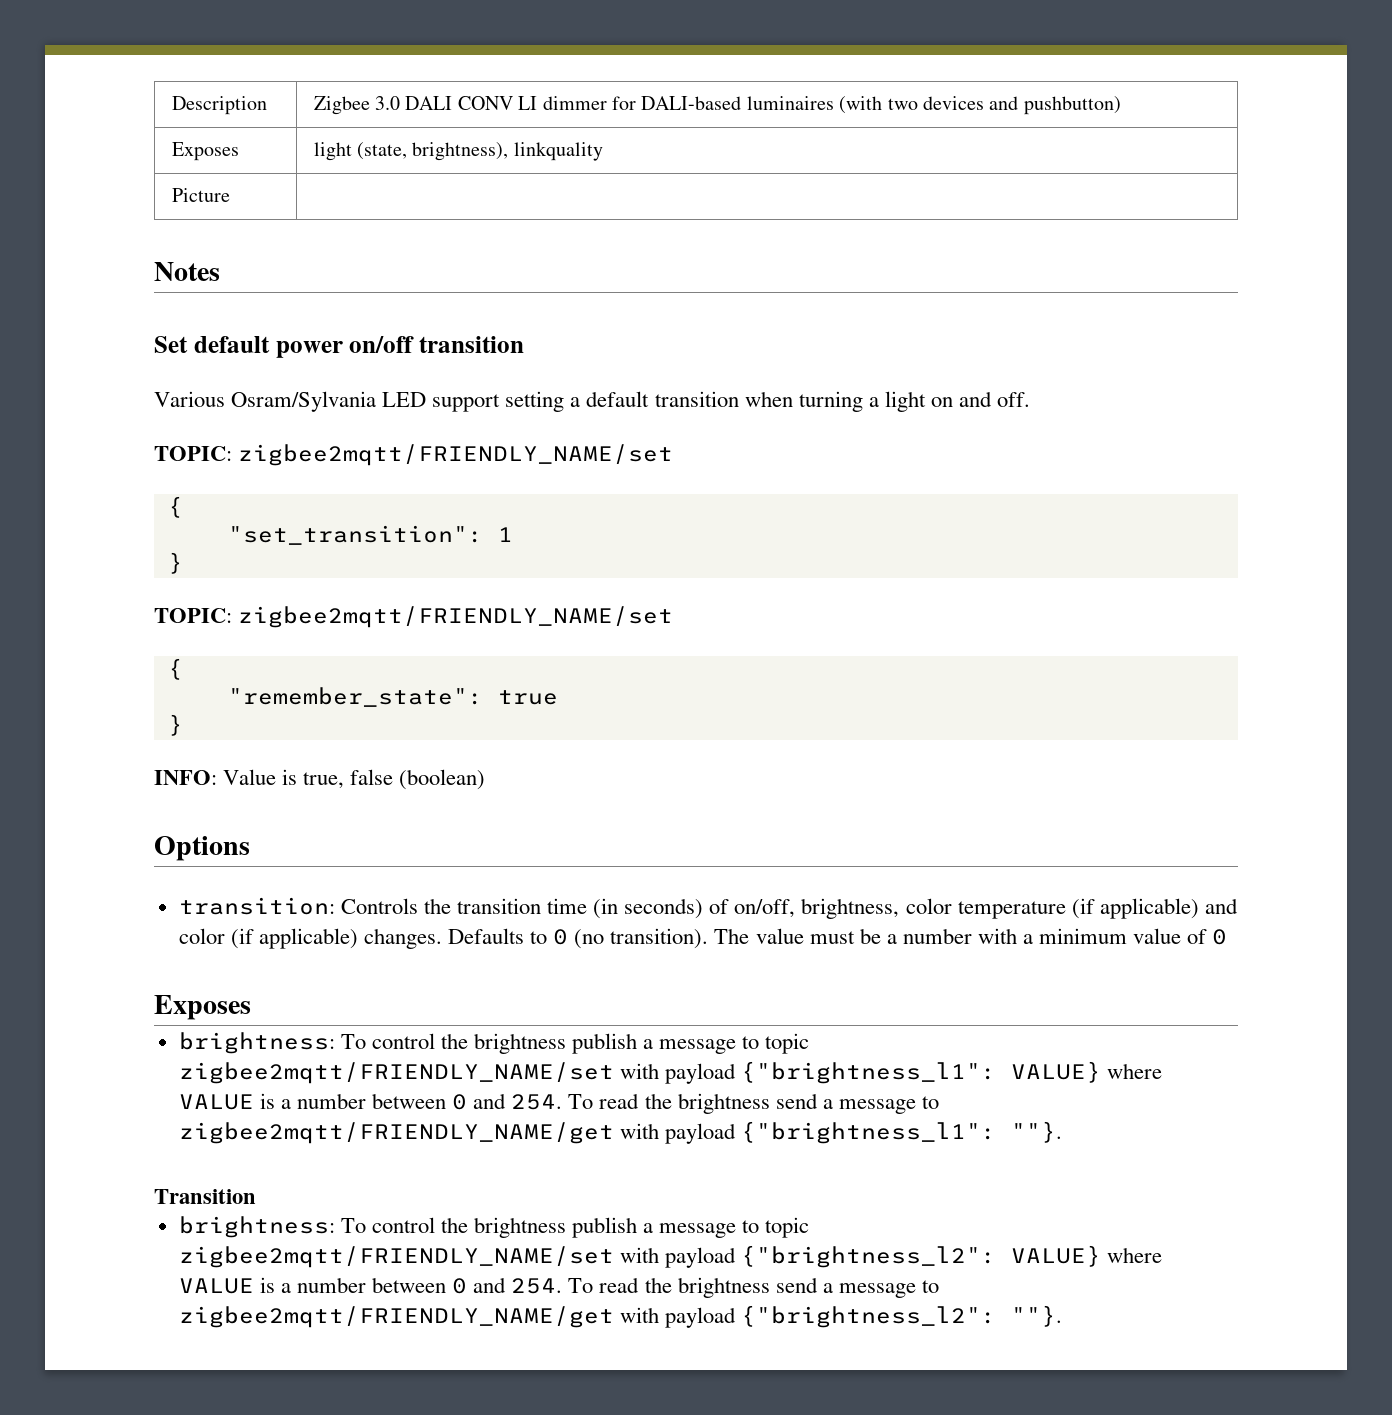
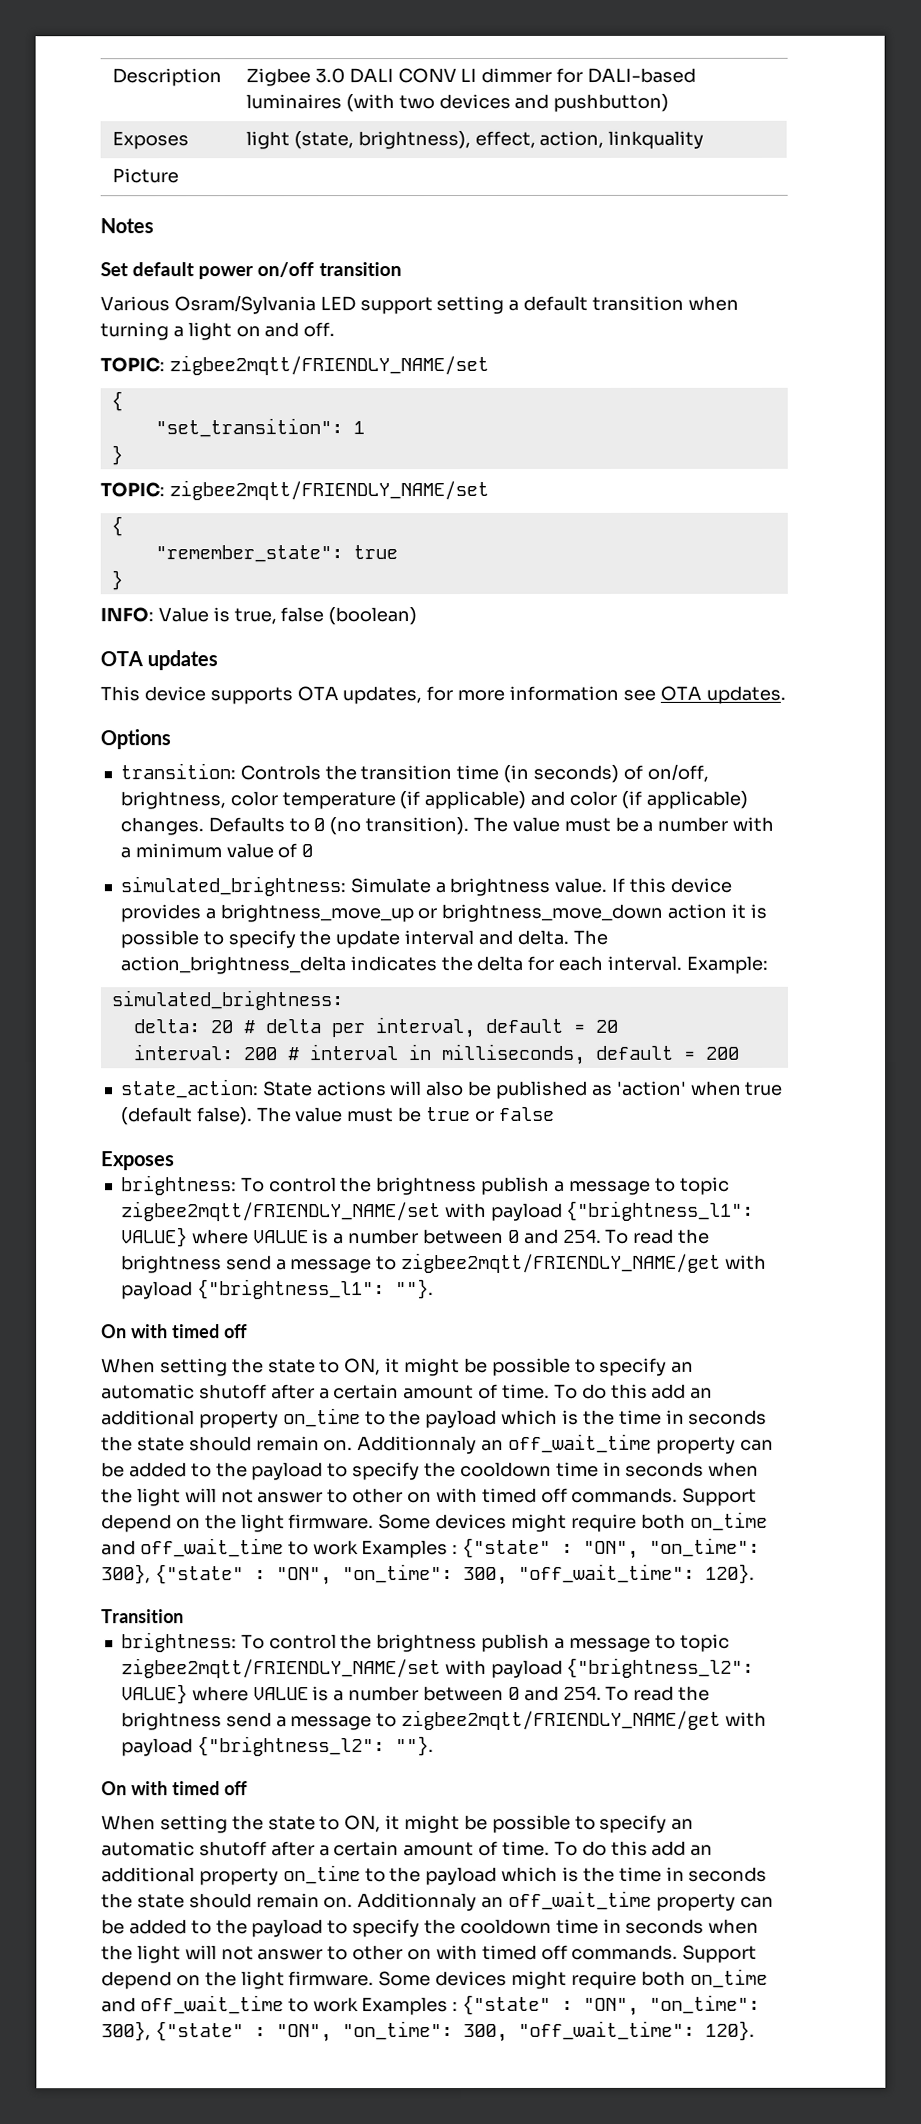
(509, 151) none -> [474,130,605,148] effect, action,
(486, 779) none -> [100,650,219,671] [100,685,786,705] // OTA updates // This device supports OTA updates, for more information see OTA updates.
(1228, 937) none -> [119,876,732,897] [119,903,767,923] [119,929,608,949] [119,955,768,975] [110,990,343,1011] [132,1016,618,1039] [132,1043,739,1066] [120,1079,784,1099] [120,1106,555,1126] // simulated_brightness: Simulate a brightness value. If this device provides a brightness_move_up or brightness_move_down action it is possible to specify the update interval and delta. The action_brightness_delta indicates the delta for each interval. Example: // simulated_brightness: // delta: 20 # delta per interval, default = 20 // interval: 200 # interval in milliseconds, default = 200 // state_action: State actions will also be published as 'action' when true (default false). The value must be true or false
(1062, 1132) none -> [101,1324,248,1339] [101,1357,695,1377] [101,1383,714,1400] [101,1408,768,1429] [101,1433,774,1455] [101,1461,760,1481] [101,1487,758,1507] [101,1511,768,1533] [101,1537,761,1559] [101,1563,755,1586] // On with timed off // When setting the state to ON, it might be possible to specify an automatic shutoff after a certain amount of time. To do this add an additional property on_time to the payload which is the time in seconds the state should remain on. Additionnaly an off_wait_time property can be added to the payload to specify the cooldown time in seconds when the light will not answer to other on with timed off commands. Support depend on the light firmware. Some devices might require both on_time and off_wait_time to work Examples : {"state" : "ON", "on_time": 300}, {"state" : "ON", "on_time": 300, "off_wait_time": 120}.
(1062, 1316) none -> [101,1781,248,1796] [101,1814,695,1834] [101,1840,714,1857] [101,1865,768,1886] [101,1890,774,1912] [101,1918,760,1938] [101,1944,758,1964] [101,1968,768,1990] [101,1994,761,2016] [101,2020,755,2043] // On with timed off // When setting the state to ON, it might be possible to specify an automatic shutoff after a certain amount of time. To do this add an additional property on_time to the payload which is the time in seconds the state should remain on. Additionnaly an off_wait_time property can be added to the payload to specify the cooldown time in seconds when the light will not answer to other on with timed off commands. Support depend on the light firmware. Some devices might require both on_time and off_wait_time to work Examples : {"state" : "ON", "on_time": 300}, {"state" : "ON", "on_time": 300, "off_wait_time": 120}.

